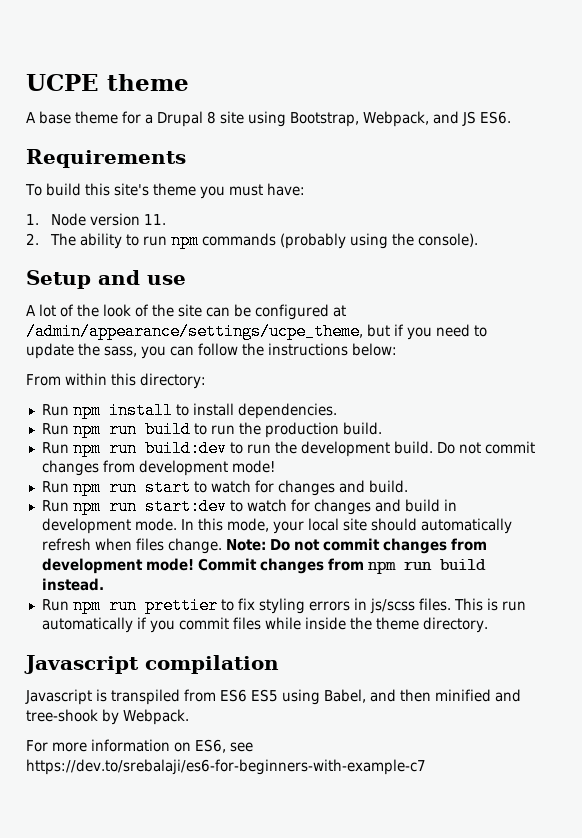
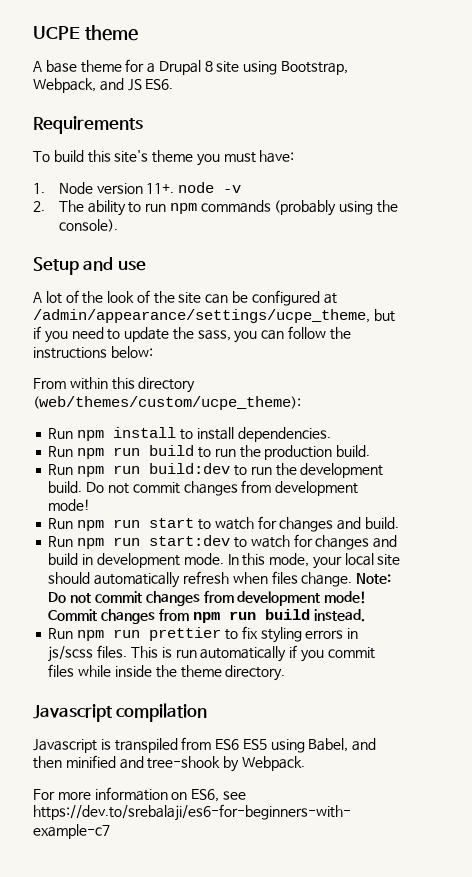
[143,214,166,225] 11. -> [146,182,242,194] 11+. node -v
[139,373,206,389] directory: -> [138,377,196,393] [33,396,301,410] directory (web/themes/custom/ucpe_theme):

